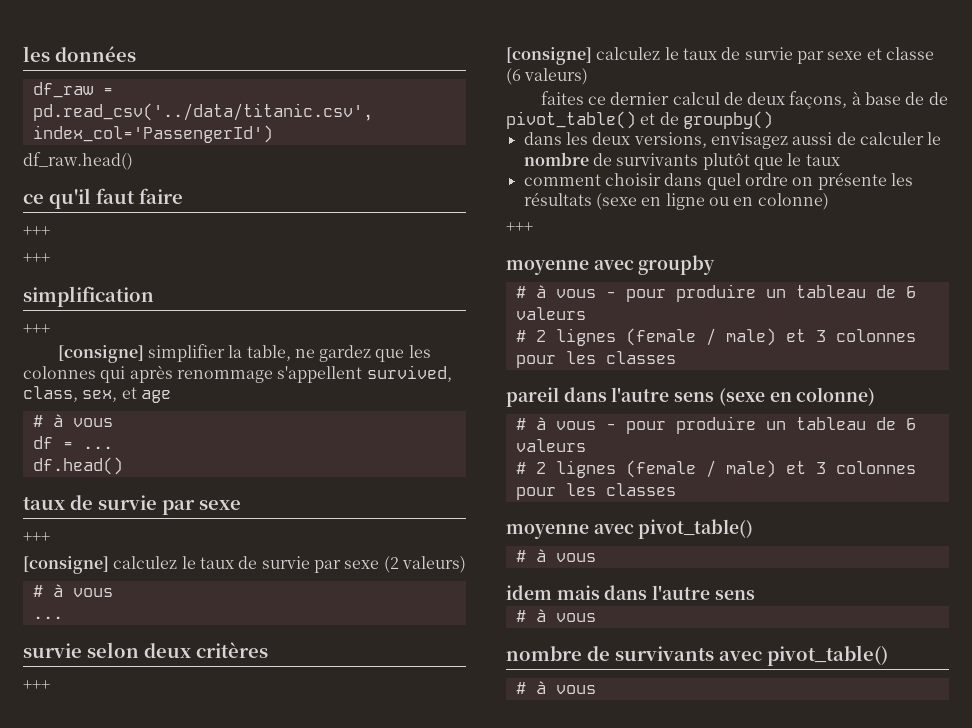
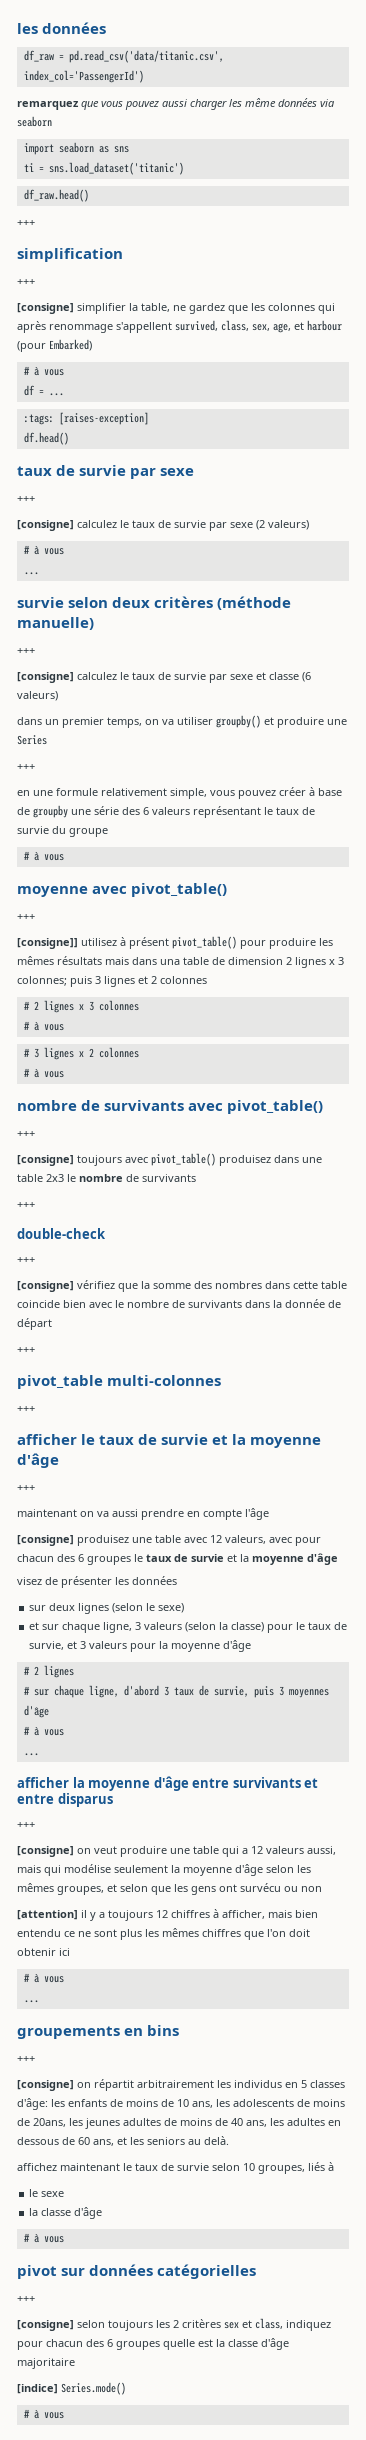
[32,103,373,121] pd.read_csv('../data/titanic.csv', -> [68,50,224,63] pd.read_csv('data/titanic.csv',
[23,152,133,170] [23,188,183,209] [23,226,50,236] df_raw.head() // ce qu'il faut faire // +++ -> [17,98,335,110] [17,116,52,127] [23,142,129,155] [23,162,184,175] [23,189,89,202] remarquez que vous pouvez aussi charger les même données via seaborn // import seaborn as sns // ti = sns.load_dataset('titanic') // df_raw.head()
[121,387,171,403] et age -> [273,320,342,333] [17,339,92,352] age, et harbour (pour Embarked)
(113, 447) none -> [23,412,149,425] // :tags: [raises-exception]
(268, 650) none -> [217,596,292,610] [17,617,94,630] (méthode manuelle)
[540,91,948,109] [506,111,773,129] [523,132,942,149] [523,152,840,170] [523,172,913,190] [523,192,829,210] [506,222,533,232] [506,255,716,275] [515,284,916,302] [515,307,586,320] [515,328,916,346] [515,351,676,368] [506,387,876,407] [515,416,916,434] [515,439,586,452] [515,460,916,478] [515,483,676,500] [506,519,754,539] [515,549,596,562] [506,585,755,600] faites ce dernier calcul de deux façons, à base de de pivot_table() et de groupby() // dans les deux versions, envisagez aussi de calculer le nombre de survivants plutôt que le taux // comment choisir dans quel ordre on présente les résultats (sexe en ligne ou en colonne) // +++ // moyenne avec groupby // # à vous - pour produire un tableau de 6 valeurs // # 2 lignes (female / male) et 3 colonnes pour les classes // pareil dans l'autre sens (sexe en colonne) // # à vous - pour produire un tableau de 6 valeurs // # 2 lignes (female / male) et 3 colonnes pour les classes // moyenne avec pivot_table() // # à vous // idem mais dans l'autre sens -> [17,715,347,728] [17,735,47,745] [17,764,35,770] [17,787,342,799] [17,805,315,818] [17,826,108,837] [23,851,64,861] [17,883,228,897] [17,914,35,920] [17,936,333,949] [17,956,344,968] [17,976,207,987] [23,1000,139,1013] [23,1021,64,1031] [23,1047,139,1060] dans un premier temps, on va utiliser groupby() et produire une Series // +++ // en une formule relativement simple, vous pouvez créer à base de groupby une série des 6 valeurs représentant le taux de survie du groupe // # à vous // moyenne avec pivot_table() // +++ // [consigne]] utilisez à présent pivot_table() pour produire les mêmes résultats mais dans una table de dimension 2 lignes x 3 colonnes; puis 3 lignes et 2 colonnes // # 2 lignes x 3 colonnes // # à vous // # 3 lignes x 2 colonnes
(888, 655) none -> [17,1131,35,1137] [17,1153,322,1166] [17,1174,196,1182] [17,1202,35,1208] [17,1228,106,1239] [17,1257,35,1263] [17,1280,347,1292] [17,1299,341,1308] [17,1318,52,1330] [17,1347,35,1353] [17,1375,222,1389] [17,1406,35,1412] [17,1434,322,1448] [17,1453,59,1468] [17,1485,35,1491] [17,1508,269,1520] [17,1535,321,1546] [17,1553,338,1565] [17,1576,177,1588] [29,1603,185,1614] [29,1622,348,1633] [29,1640,252,1652] [23,1665,74,1678] [23,1685,329,1698] [23,1705,49,1718] [23,1726,64,1736] [23,1753,39,1756] [17,1776,319,1791] [17,1793,113,1807] [17,1822,35,1828] [17,1846,336,1857] [17,1864,311,1876] [17,1883,322,1895] [17,1909,318,1921] [17,1928,310,1940] [17,1948,70,1956] [23,1973,64,1983] [23,2000,39,2003] [17,2025,180,2039] [17,2056,35,2062] [17,2079,345,2091] [17,2098,345,2110] [17,2118,341,2129] [17,2136,229,2146] [17,2162,334,2174] [29,2189,65,2197] [29,2207,103,2219] [23,2233,64,2243] [17,2264,257,2279] [17,2296,35,2302] [17,2318,331,2331] [17,2338,289,2350] [17,2358,75,2369] [17,2382,126,2395] // +++ // [consigne] toujours avec pivot_table() produisez dans une table 2x3 le nombre de survivants // +++ // double-check // +++ // [consigne] vérifiez que la somme des nombres dans cette table coincide bien avec le nombre de survivants dans la donnée de départ // +++ // pivot_table multi-colonnes // +++ // afficher le taux de survie et la moyenne d'âge // +++ // maintenant on va aussi prendre en compte l'âge // [consigne] produisez une table avec 12 valeurs, avec pour chacun des 6 groupes le taux de survie et la moyenne d'âge // visez de présenter les données // sur deux lignes (selon le sexe) // et sur chaque ligne, 3 valeurs (selon la classe) pour le taux de survie, et 3 valeurs pour la moyenne d'âge // # 2 lignes // # sur chaque ligne, d'abord 3 taux de survie, puis 3 moyennes d'âge // # à vous // ... // afficher la moyenne d'âge entre survivants et entre disparus // +++ // [consigne] on veut produire une table qui a 12 valeurs aussi, mais qui modélise seulement la moyenne d'âge selon les mêmes groupes, et selon que les gens ont survécu ou non // [attention] il y a toujours 12 chiffres à afficher, mais bien entendu ce ne sont plus les mêmes chiffres que l'on doit obtenir ici // # à vous // ... // groupements en bins // +++ // [consigne] on répartit arbitrairement les individus en 5 classes d'âge: les enfants de moins de 10 ans, les adolescents de moins de 20ans, les jeunes adultes de moins de 40 ans, les adultes en dessous de 60 ans, et les seniors au delà. // affichez maintenant le taux de survie selon 10 groupes, liés à // le sexe // la classe d'âge // # à vous // pivot sur données catégorielles // +++ // [consigne] selon toujours les 2 critères sex et class, indiquez pour chacun des 6 groupes quelle est la classe d'âge majoritaire // [indice] Series.mode()

